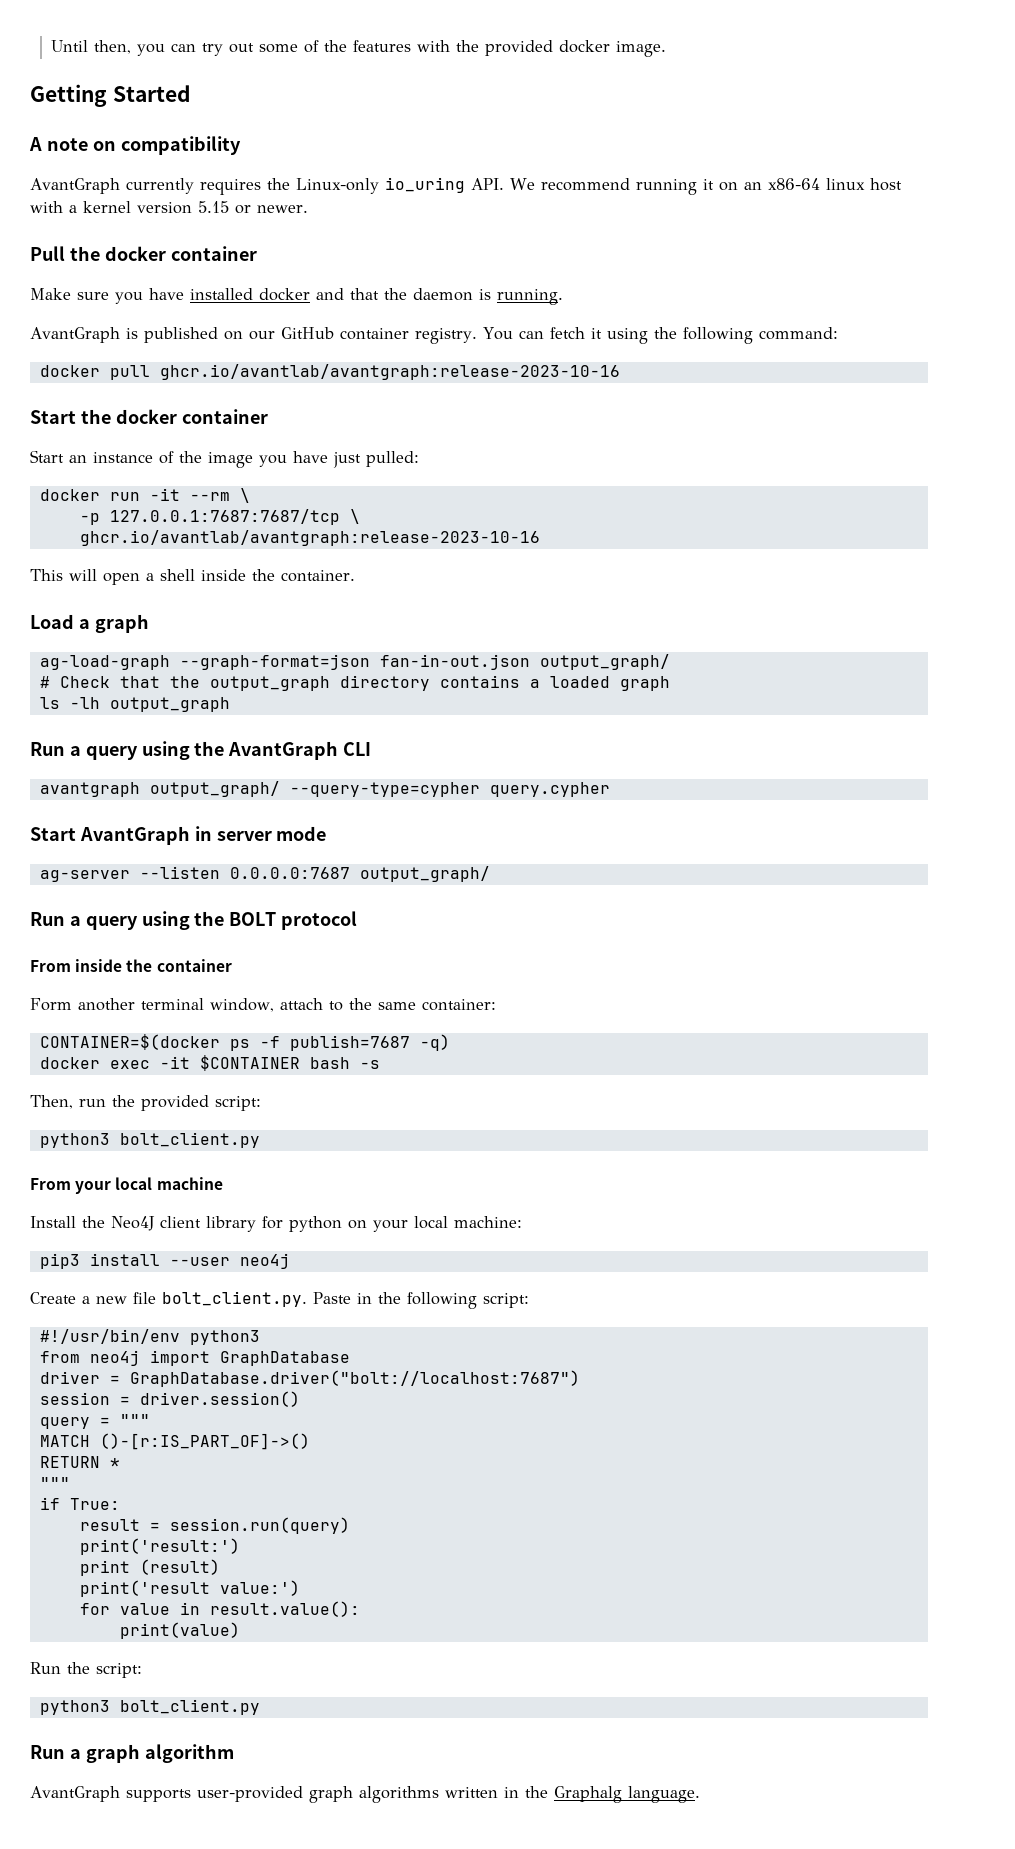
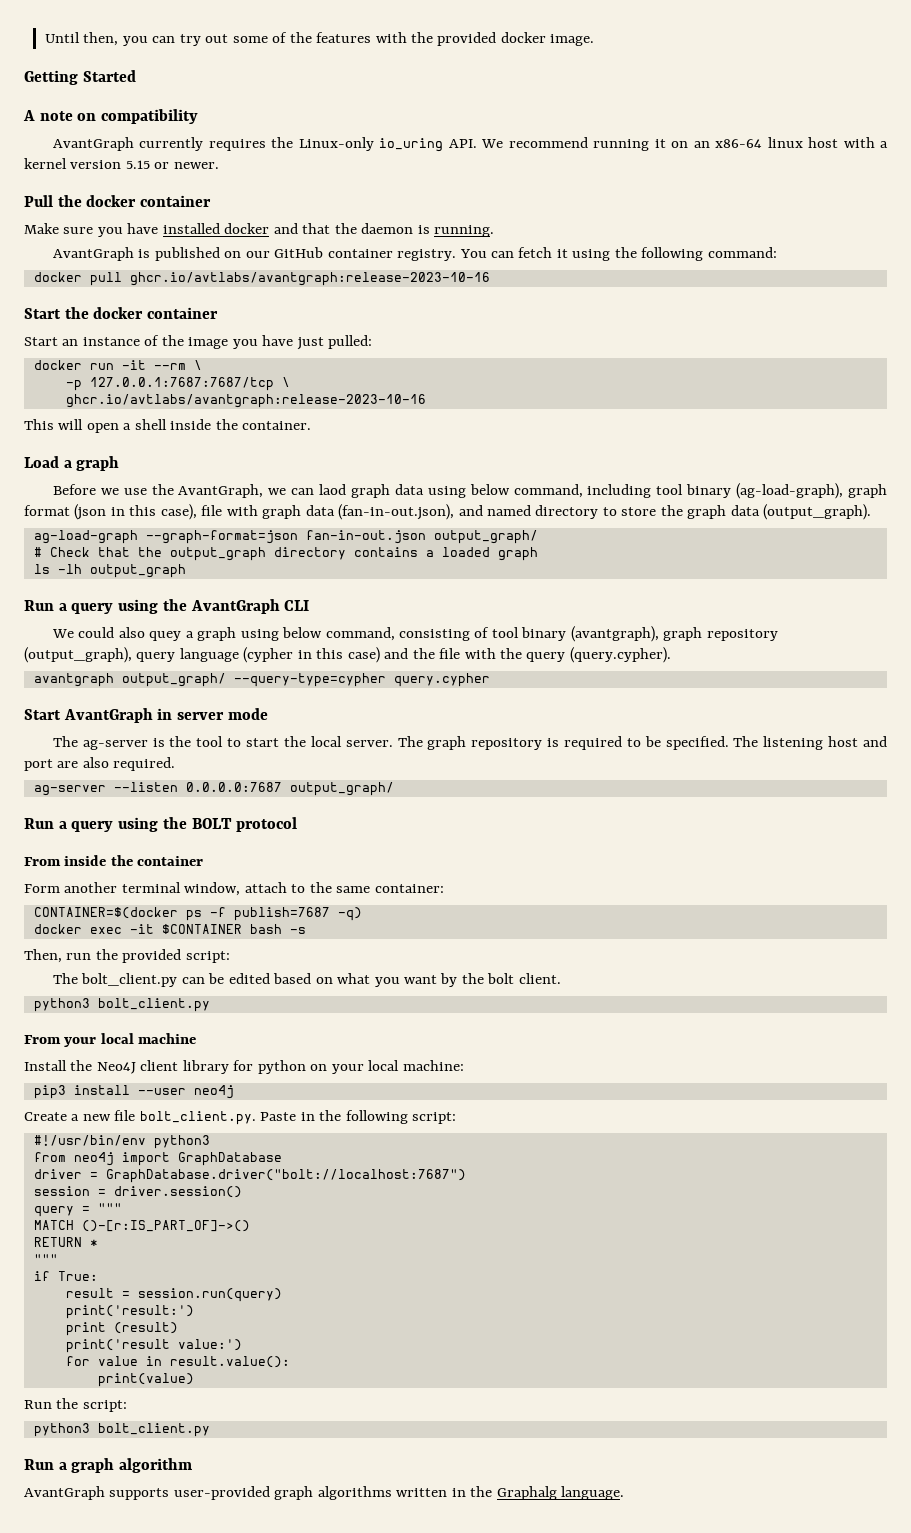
[159,364,620,380] ghcr.io/avantlab/avantgraph:release-2023-10-16 -> [129,272,490,286] ghcr.io/avtlabs/avantgraph:release-2023-10-16
[79,530,540,546] ghcr.io/avantlab/avantgraph:release-2023-10-16 -> [65,394,426,408] ghcr.io/avtlabs/avantgraph:release-2023-10-16
(149, 623) none -> [52,483,888,499] [24,504,872,520] // Before we use the AvantGraph, we can laod graph data using below command, including tool binary (ag-load-graph), graph format (json in this case), file with graph data (fan-in-out.json), and named directory to store the graph data (output_graph).
(372, 749) none -> [51,626,778,642] [24,647,671,663] // We could also quey a graph using below command, consisting of tool binary (avantgraph), graph repository (output_graph), query language (cypher in this case) and the file with the query (query.cypher).
(327, 833) none -> [52,736,888,750] [24,757,176,771] // The ag-server is the tool to start the local server. The graph repository is required to be specified. The listening host and port are also required.
(261, 1103) none -> [52,973,561,987] // The bolt_client.py can be edited based on what you want by the bolt client.

